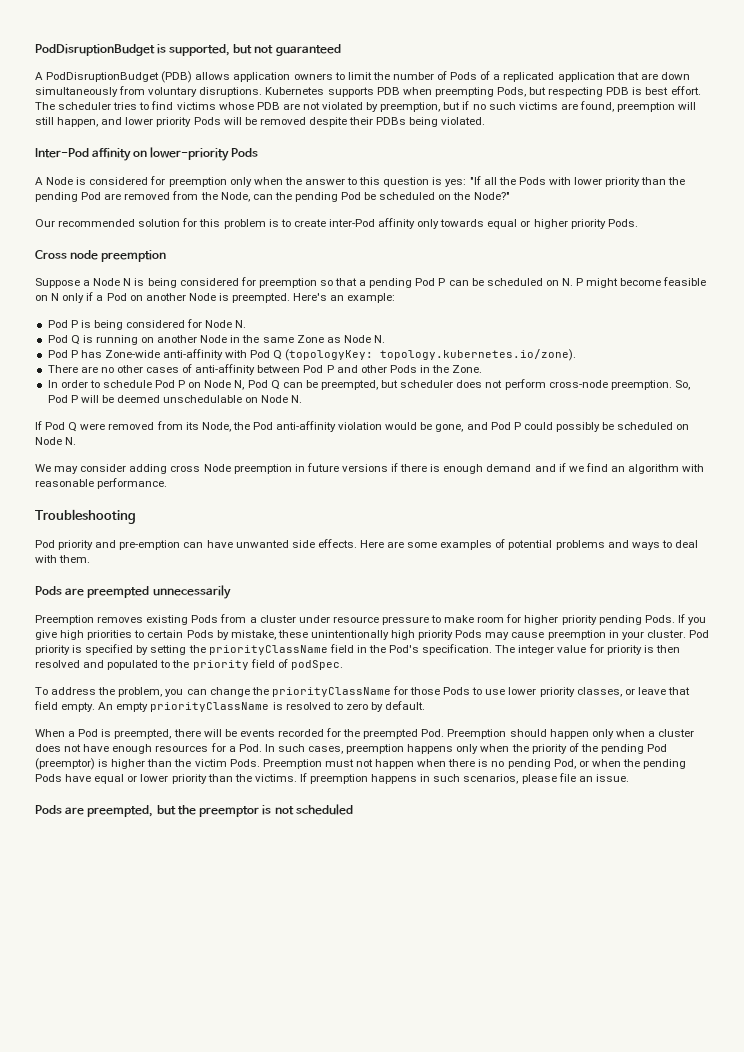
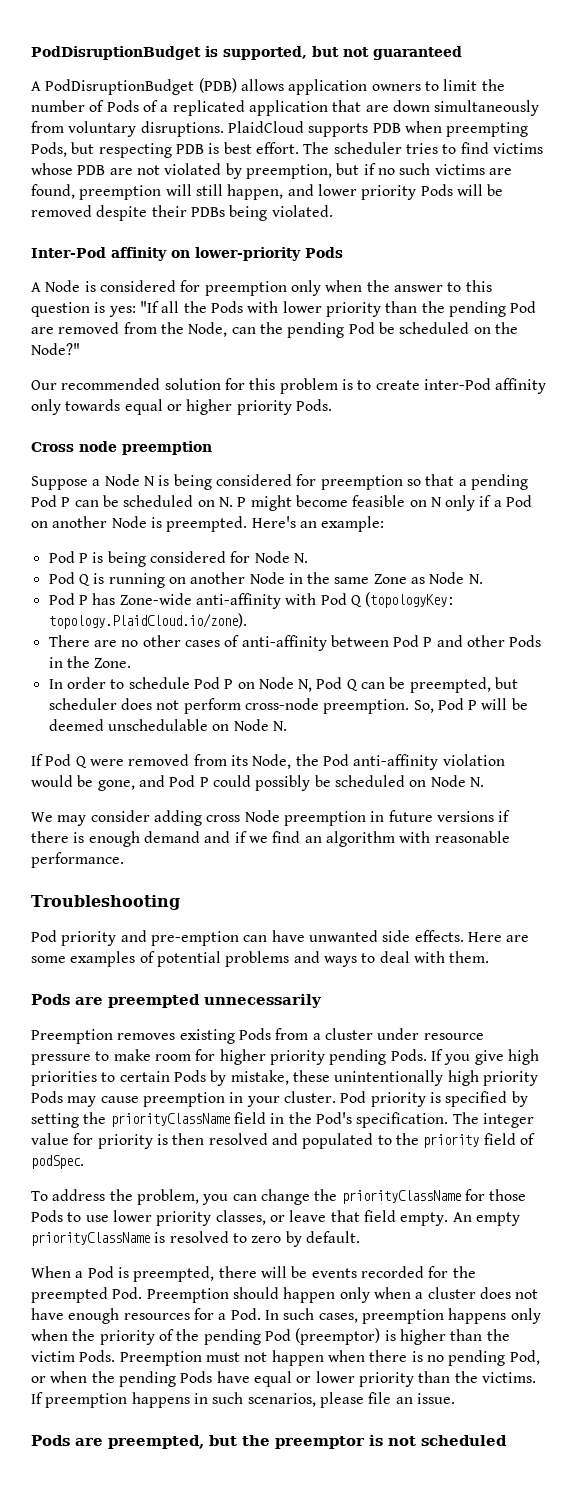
[265,87,325,95] Kubernetes -> [227,121,304,133] PlaidCloud
[380,349,577,361] topology.kubernetes.io/zone). -> [48,613,247,629] topology.PlaidCloud.io/zone).

